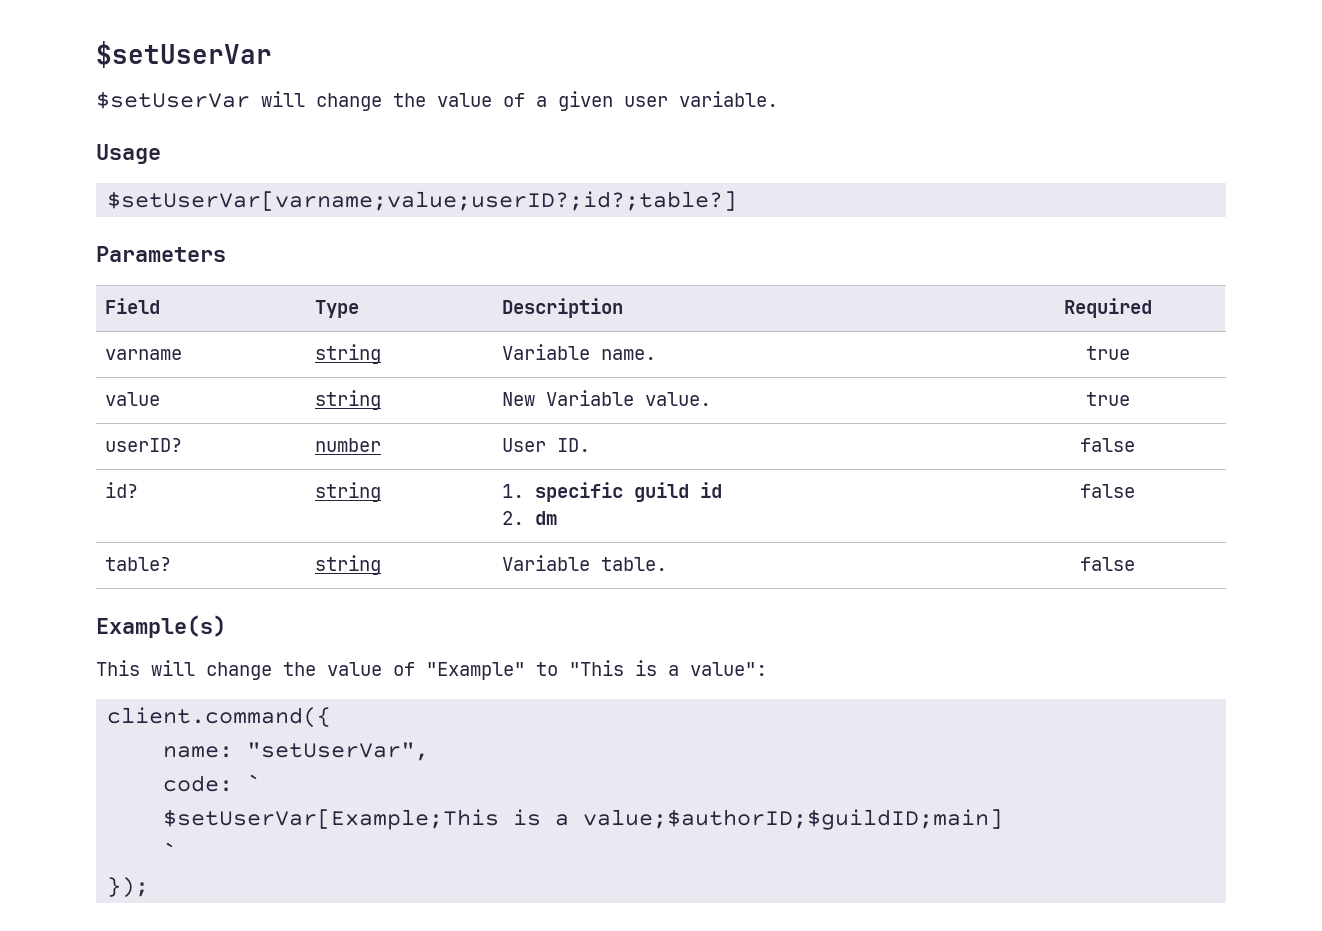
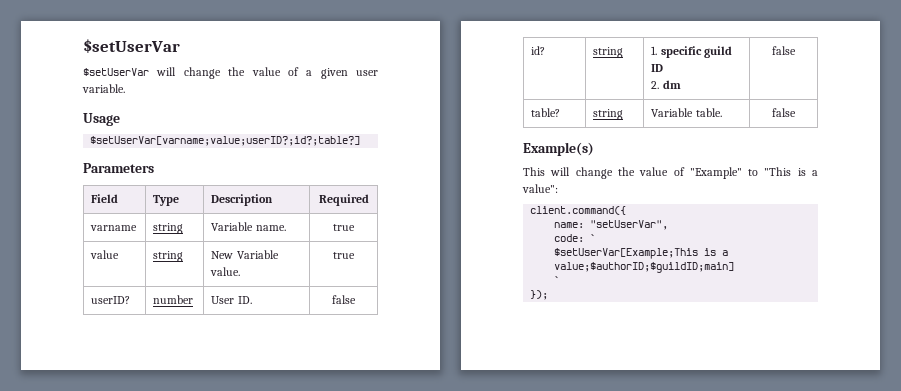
[700,482,723,498] id -> [651,64,664,72] ID

